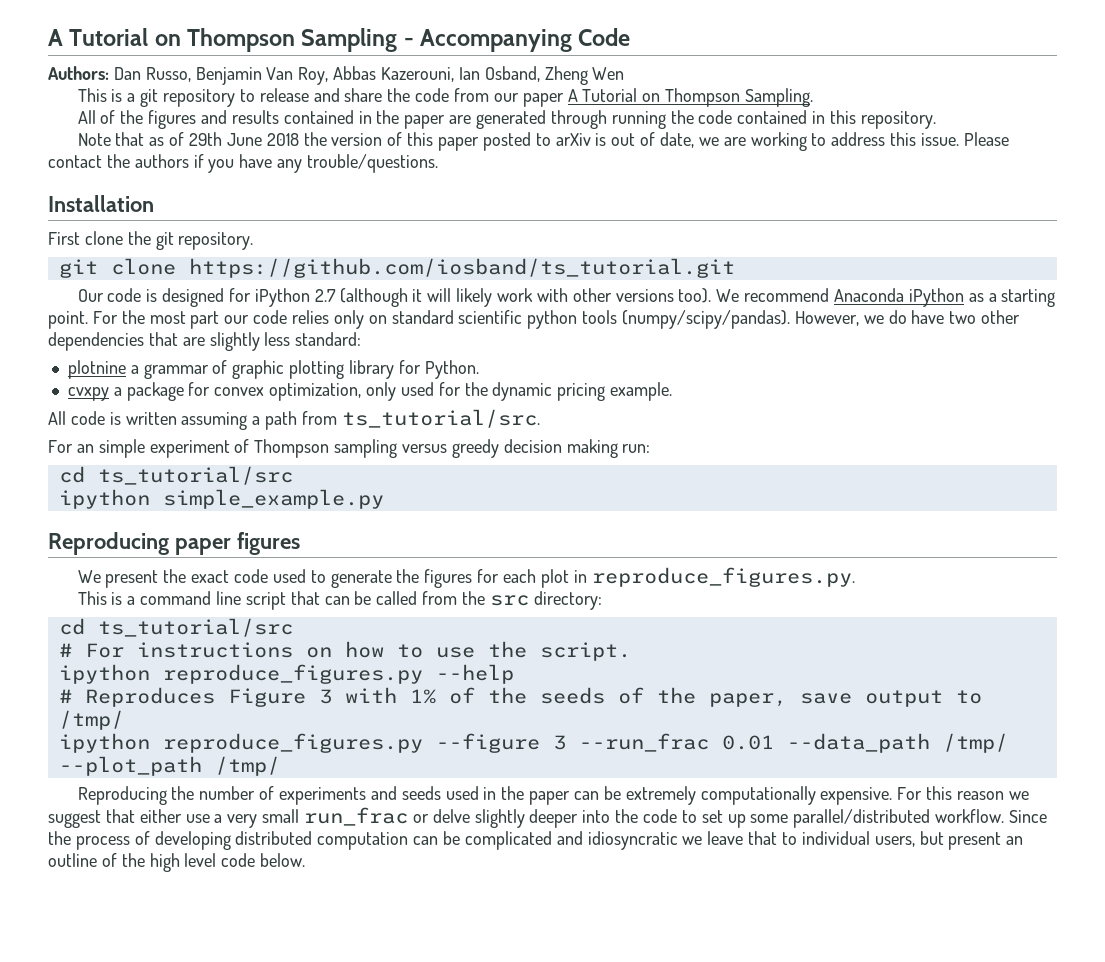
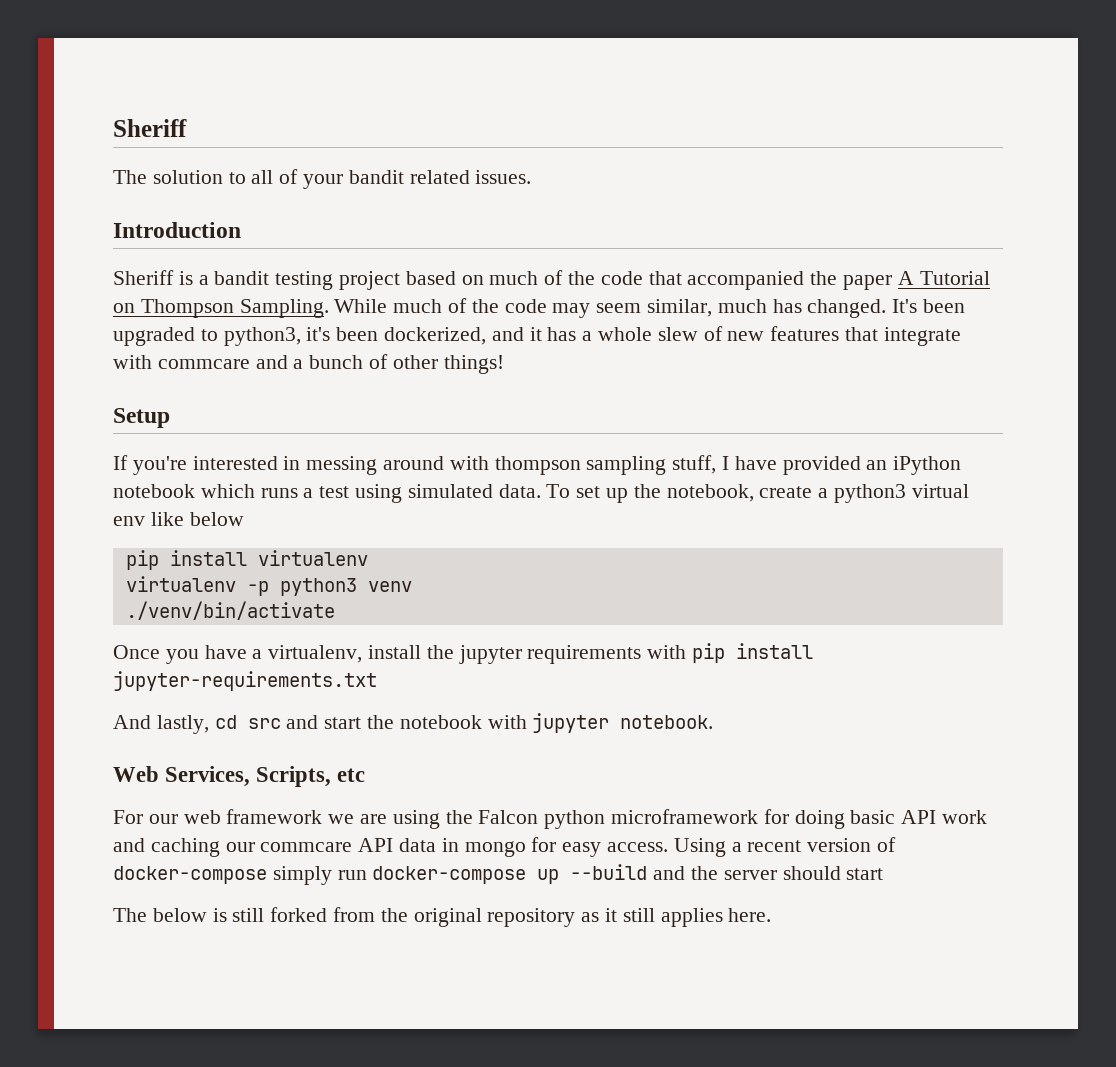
[48,28,631,52] [48,66,625,85] [77,88,519,107] A Tutorial on Thompson Sampling - Accompanying Code // Authors: Dan Russo, Benjamin Van Roy, Abbas Kazerouni, Ian Osband, Zheng Wen // This is a git repository to release and share the code from our -> [113,119,187,137] [113,169,532,189] [113,222,241,238] [113,270,838,290] Sheriff // The solution to all of your bandit related issues. // Introduction // Sheriff is a bandit testing project based on much of the code that accompanied the
[77,110,936,129] [77,132,1009,151] [48,154,439,173] [48,195,154,212] [48,231,254,250] [58,258,735,278] [77,288,1056,307] [48,310,1021,329] [48,332,362,351] [67,360,479,379] [67,382,673,401] [48,409,540,430] [48,439,651,458] [58,466,293,485] [58,489,384,509] [48,532,300,555] [77,567,855,588] [77,591,602,610] [58,618,293,637] [58,641,631,661] [58,664,514,684] [58,687,982,707] [58,710,124,730] [58,733,1008,753] [58,756,280,776] [77,786,1029,805] [48,807,1048,828] [48,831,1024,850] [48,853,306,872] // All of the figures and results contained in the paper are generated through running the code contained in this repository. // Note that as of 29th June 2018 the version of this paper posted to arXiv is out of date, we are working to address this issue. Please contact the authors if you have any trouble/questions. // Installation // First clone the git repository. // git clone https://github.com/iosband/ts_tutorial.git // Our code is designed for iPython 2.7 (although it will likely work with other versions too). We recommend Anaconda iPython as a starting point. For the most part our code relies only on standard scientific python tools (numpy/scipy/pandas). However, we do have two other dependencies that are slightly less standard: // plotnine a grammar of graphic plotting library for Python. // cvxpy a package for convex optimization, only used for the dynamic pricing example. // All code is written assuming a path from ts_tutorial/src. // For an simple experiment of Thompson sampling versus greedy decision making run: // cd ts_tutorial/src // ipython simple_example.py // Reproducing paper figures // We present the exact code used to generate the figures for each plot in reproduce_figures.py. // This is a command line script that can be called from the src directory: // cd ts_tutorial/src // # For instructions on how to use the script. // ipython reproduce_figures.py --help // # Reproduces Figure 3 with 1% of the seeds of the paper, save output to /tmp/ // ipython reproduce_figures.py --figure 3 --run_frac 0.01 --data_path /tmp/ --plot_path /tmp/ // Reproducing the number of experiments and seeds used in the paper can be extremely computationally expensive. For this reason we suggest that either use a very small run_frac or delve slightly deeper into the code to set up some parallel/distributed workflow. Since the process of developing distributed computation can be complicated and idiosyncratic we leave that to individual users, but present an outline of the high level code below. -> [334,298,966,318] [113,326,961,346] [113,354,504,374] [113,408,170,428] [113,455,962,475] [113,484,969,503] [113,512,244,526] [125,550,368,570] [125,576,412,596] [125,601,335,620] [113,643,814,664] [113,671,377,691] [113,713,714,734] [113,766,366,787] [113,809,988,829] [113,837,897,857] [113,864,884,885] [113,907,772,927] While much of the code may seem similar, much has changed. It's been upgraded to python3, it's been dockerized, and it has a whole slew of new features that integrate with commcare and a bunch of other things! // Setup // If you're interested in messing around with thompson sampling stuff, I have provided an iPython notebook which runs a test using simulated data. To set up the notebook, create a python3 virtual env like below // pip install virtualenv // virtualenv -p python3 venv // ./venv/bin/activate // Once you have a virtualenv, install the jupyter requirements with pip install jupyter-requirements.txt // And lastly, cd src and start the notebook with jupyter notebook. // Web Services, Scripts, etc // For our web framework we are using the Falcon python microframework for doing basic API work and caching our commcare API data in mongo for easy access. Using a recent version of docker-compose simply run docker-compose up --build and the server should start // The below is still forked from the original repository as it still applies here.

